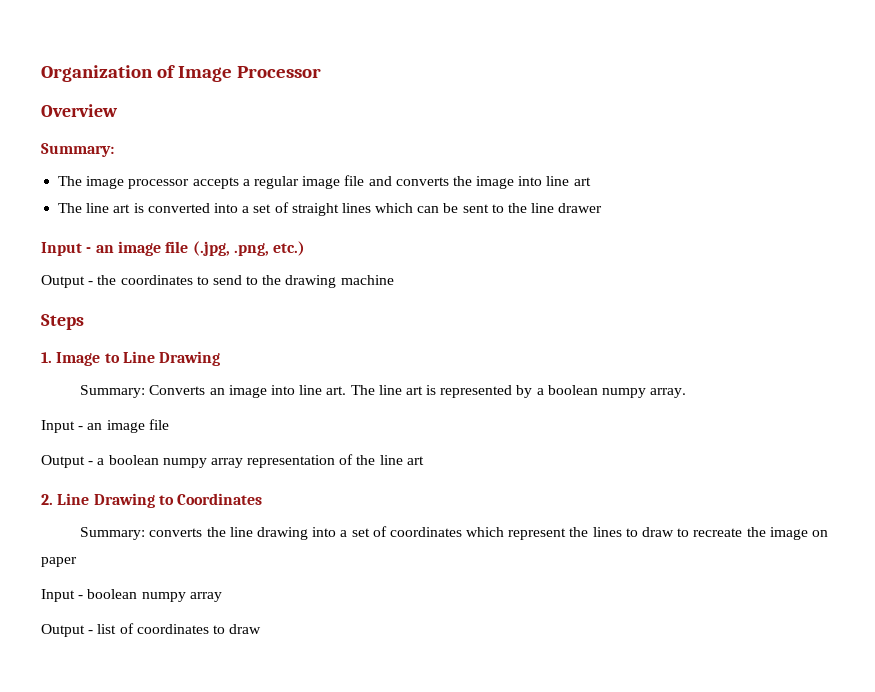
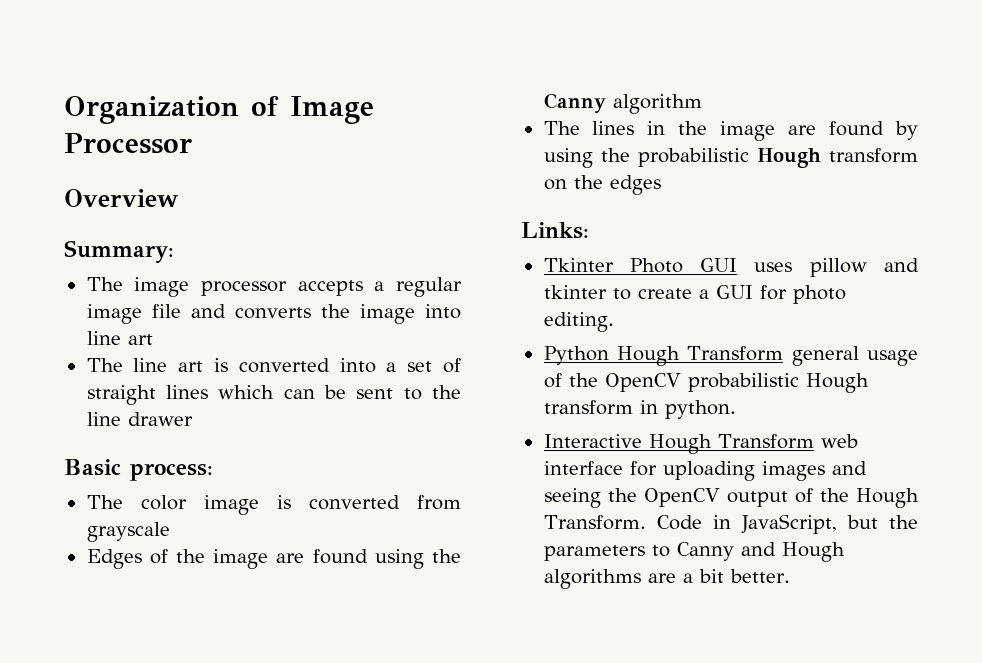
[41,241,306,256] [41,275,394,288] [41,314,84,330] [41,351,221,366] [80,385,687,398] [41,419,169,433] [41,454,424,468] [41,493,263,508] [80,526,828,540] [41,557,77,567] [41,589,222,602] [41,623,262,637] Input - an image file (.jpg, .png, etc.) // Output - the coordinates to send to the drawing machine // Steps // 1. Image to Line Drawing // Summary: Converts an image into line art. The line art is represented by a boolean numpy array. // Input - an image file // Output - a boolean numpy array representation of the line art // 2. Line Drawing to Coordinates // Summary: converts the line drawing into a set of coordinates which represent the lines to draw to recreate the image on paper // Input - boolean numpy array // Output - list of coordinates to draw -> [64,459,213,481] [86,495,461,515] [86,522,170,542] [86,549,461,569] [543,93,702,114] [543,121,918,141] [543,148,918,168] [543,175,661,195] [521,222,589,239] [543,258,919,277] [543,285,846,304] [543,312,614,332] [543,346,918,366] [543,373,869,393] [543,400,736,419] [543,434,858,454] [543,461,867,481] [543,488,919,508] [543,514,918,534] [543,542,845,562] [543,569,790,589] Basic process: // The color image is converted from grayscale // Edges of the image are found using the Canny algorithm // The lines in the image are found by using the probabilistic Hough transform on the edges // Links: // Tkinter Photo GUI uses pillow and tkinter to create a GUI for photo editing. // Python Hough Transform general usage of the OpenCV probabilistic Hough transform in python. // Interactive Hough Transform web interface for uploading images and seeing the OpenCV output of the Hough Transform. Code in JavaScript, but the parameters to Canny and Hough algorithms are a bit better.

